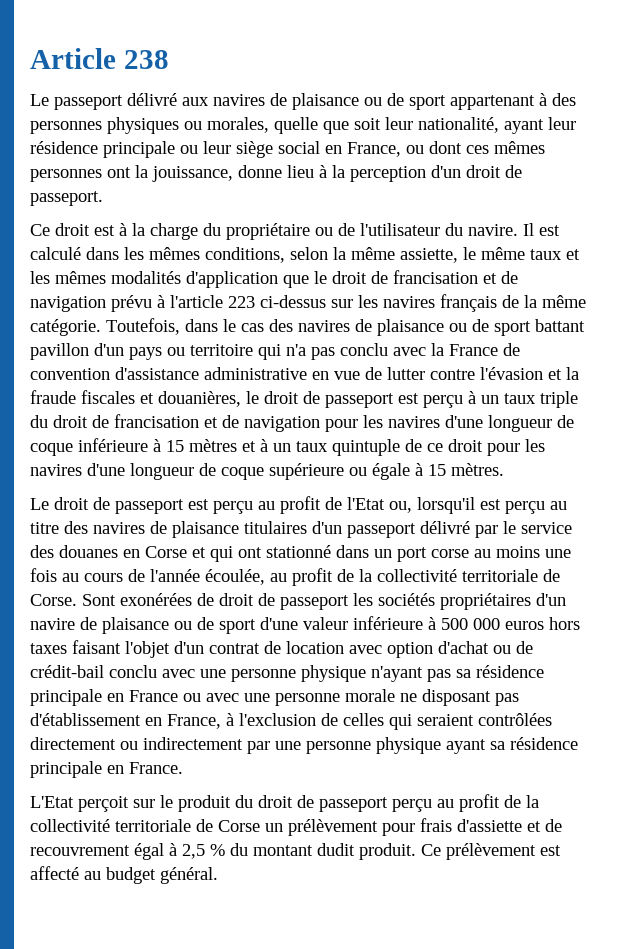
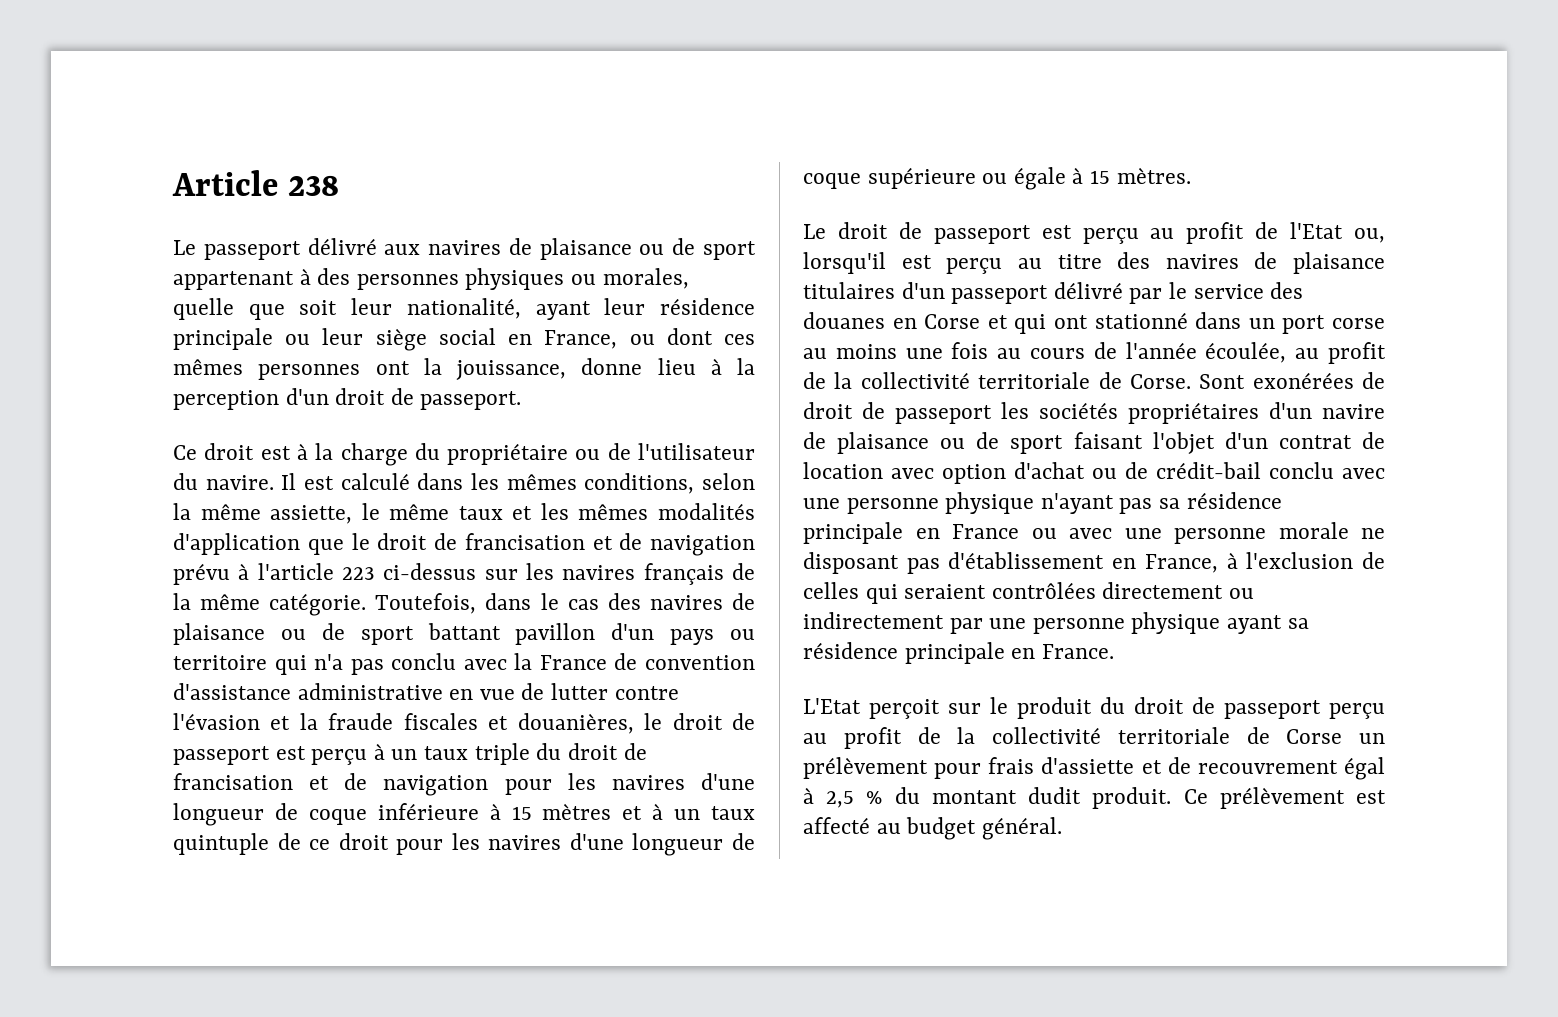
[260,616,580,630] [30,643,67,654] d'une valeur inférieure à 500 000 euros hors taxes -> (1064, 444) none

